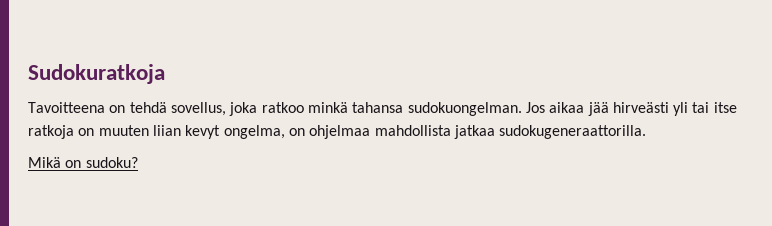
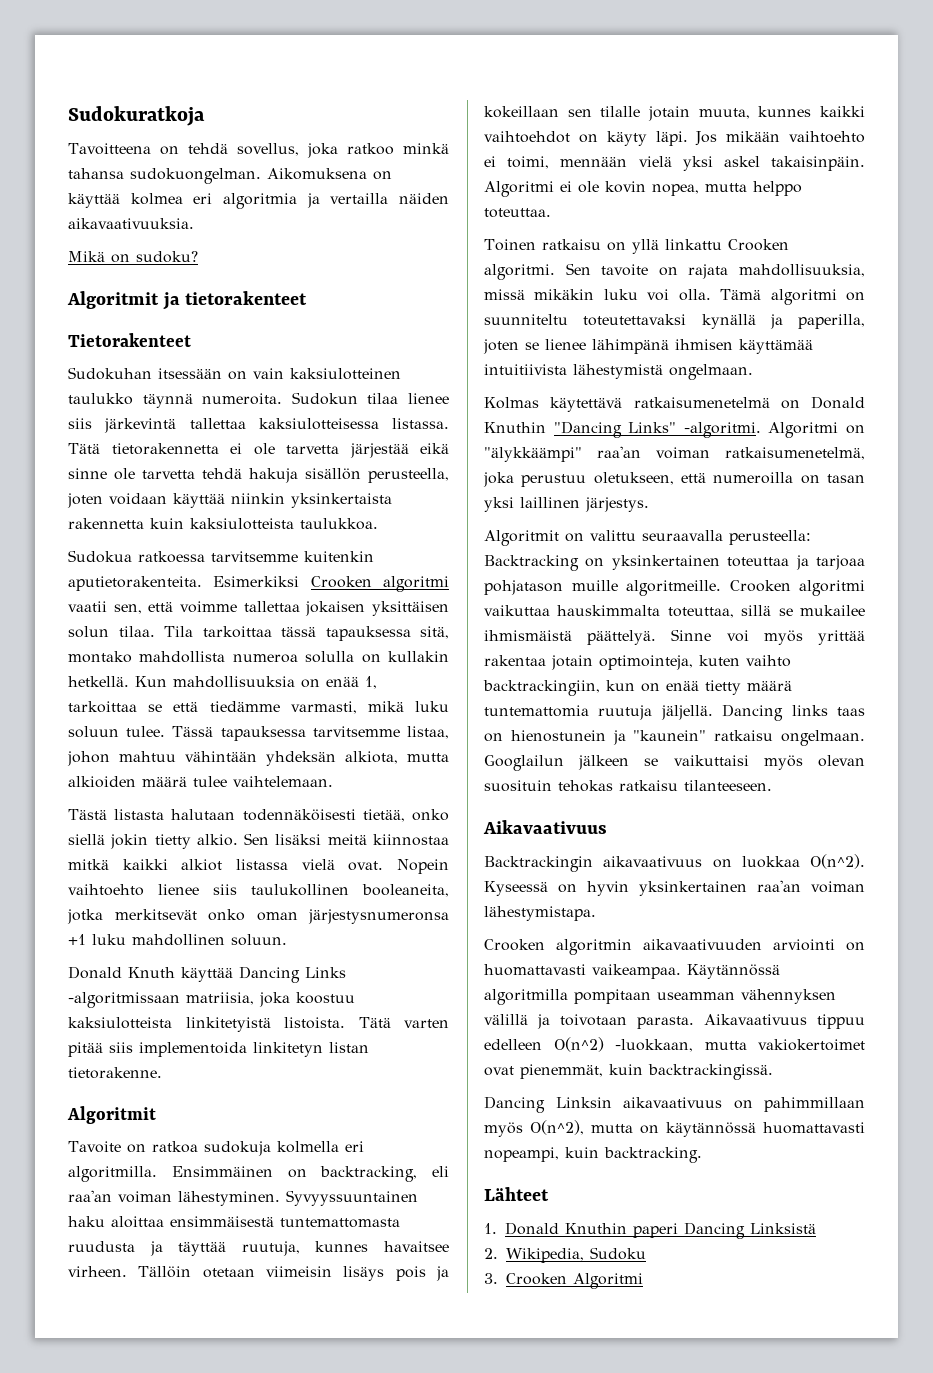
[525,102,737,116] [28,125,647,139] [28,157,138,168] Jos aikaa jää hirveästi yli tai itse ratkoja on muuten liian kevyt ongelma, on ohjelmaa mahdollista jatkaa sudokugeneraattorilla. // Mikä on sudoku? -> [267,168,392,180] [68,193,449,209] [68,218,194,229] [68,251,198,263] [67,291,308,310] [68,333,191,347] [68,367,401,380] [68,392,449,408] [68,418,449,433] [68,443,449,458] [68,468,449,483] [67,493,392,508] [68,518,378,530] [68,550,374,563] [68,576,449,592] [68,601,449,616] [68,626,449,641] [68,651,449,663] [68,676,377,689] [68,701,449,714] [68,726,449,741] [67,751,449,766] [68,776,333,788] [68,809,449,822] [68,833,449,849] [68,859,449,874] [68,884,449,897] [67,909,449,924] [68,934,287,946] [68,966,346,983] [68,992,355,1008] [68,1017,449,1032] [68,1042,369,1057] [68,1067,162,1079] [67,1106,156,1124] [68,1141,364,1156] [68,1166,449,1182] [68,1190,418,1206] [68,1216,400,1228] [68,1241,449,1256] [68,1266,449,1281] [484,106,865,121] [484,131,865,146] [484,156,865,171] [484,181,802,197] [484,208,551,218] [484,239,789,254] [484,263,865,280] [484,289,865,305] [484,314,865,329] [483,339,813,354] [484,364,753,380] [484,396,865,412] [484,421,865,438] [484,446,865,462] [483,472,865,487] [484,497,649,512] [484,530,811,546] [484,555,865,571] [484,580,865,596] [484,605,865,618] [484,629,865,645] [484,655,791,670] [483,680,792,696] [484,704,865,721] [484,730,865,746] [484,755,865,771] [484,780,772,792] [483,820,607,834] [484,854,865,872] [484,880,865,896] [484,906,596,921] [484,939,865,955] [484,964,780,979] [484,989,836,1005] [484,1014,865,1029] [484,1037,865,1052] [484,1064,773,1080] [484,1096,865,1113] [484,1120,865,1137] [484,1147,702,1163] [484,1187,549,1201] [484,1222,816,1239] [484,1247,646,1263] [484,1273,643,1289] Aikomuksena on käyttää kolmea eri algoritmia ja vertailla näiden aikavaativuuksia. // Mikä on sudoku? // Algoritmit ja tietorakenteet // Tietorakenteet // Sudokuhan itsessään on vain kaksiulotteinen taulukko täynnä numeroita. Sudokun tilaa lienee siis järkevintä tallettaa kaksiulotteisessa listassa. Tätä tietorakennetta ei ole tarvetta järjestää eikä sinne ole tarvetta tehdä hakuja sisällön perusteella, joten voidaan käyttää niinkin yksinkertaista rakennetta kuin kaksiulotteista taulukkoa. // Sudokua ratkoessa tarvitsemme kuitenkin aputietorakenteita. Esimerkiksi Crooken algoritmi vaatii sen, että voimme tallettaa jokaisen yksittäisen solun tilaa. Tila tarkoittaa tässä tapauksessa sitä, montako mahdollista numeroa solulla on kullakin hetkellä. Kun mahdollisuuksia on enää 1, tarkoittaa se että tiedämme varmasti, mikä luku soluun tulee. Tässä tapauksessa tarvitsemme listaa, johon mahtuu vähintään yhdeksän alkiota, mutta alkioiden määrä tulee vaihtelemaan. // Tästä listasta halutaan todennäköisesti tietää, onko siellä jokin tietty alkio. Sen lisäksi meitä kiinnostaa mitkä kaikki alkiot listassa vielä ovat. Nopein vaihtoehto lienee siis taulukollinen booleaneita, jotka merkitsevät onko oman järjestysnumeronsa +1 luku mahdollinen soluun. // Donald Knuth käyttää Dancing Links -algoritmissaan matriisia, joka koostuu kaksiulotteista linkitetyistä listoista. Tätä varten pitää siis implementoida linkitetyn listan tietorakenne. // Algoritmit // Tavoite on ratkoa sudokuja kolmella eri algoritmilla. Ensimmäinen on backtracking, eli raa'an voiman lähestyminen. Syvyyssuuntainen haku aloittaa ensimmäisestä tuntemattomasta ruudusta ja täyttää ruutuja, kunnes havaitsee virheen. Tällöin otetaan viimeisin lisäys pois ja kokeillaan sen tilalle jotain muuta, kunnes kaikki vaihtoehdot on käyty läpi. Jos mikään vaihtoehto ei toimi, mennään vielä yksi askel takaisinpäin. Algoritmi ei ole kovin nopea, mutta helppo toteuttaa. // Toinen ratkaisu on yllä linkattu Crooken algoritmi. Sen tavoite on rajata mahdollisuuksia, missä mikäkin luku voi olla. Tämä algoritmi on suunniteltu toteutettavaksi kynällä ja paperilla, joten se lienee lähimpänä ihmisen käyttämää intuitiivista lähestymistä ongelmaan. // Kolmas käytettävä ratkaisumenetelmä on Donald Knuthin "Dancing Links" -algoritmi. Algoritmi on "älykkäämpi" raa'an voiman ratkaisumenetelmä, joka perustuu oletukseen, että numeroilla on tasan yksi laillinen järjestys. // Algoritmit on valittu seuraavalla perusteella: Backtracking on yksinkertainen toteuttaa ja tarjoaa pohjatason muille algoritmeille. Crooken algoritmi vaikuttaa hauskimmalta toteuttaa, sillä se mukailee ihmismäistä päättelyä. Sinne voi myös yrittää rakentaa jotain optimointeja, kuten vaihto backtrackingiin, kun on enää tietty määrä tuntemattomia ruutuja jäljellä. Dancing links taas on hienostunein ja "kaunein" ratkaisu ongelmaan. Googlailun jälkeen se vaikuttaisi myös olevan suosituin tehokas ratkaisu tilanteeseen. // Aikavaativuus // Backtrackingin aikavaativuus on luokkaa O(n^2). Kyseessä on hyvin yksinkertainen raa'an voiman lähestymistapa. // Crooken algoritmin aikavaativuuden arviointi on huomattavasti vaikeampaa. Käytännössä algoritmilla pompitaan useamman vähennyksen välillä ja toivotaan parasta. Aikavaativuus tippuu edelleen O(n^2) -luokkaan, mutta vakiokertoimet ovat pienemmät, kuin backtrackingissä. // Dancing Linksin aikavaativuus on pahimmillaan myös O(n^2), mutta on käytännössä huomattavasti nopeampi, kuin backtracking. // Lähteet // 1. Donald Knuthin paperi Dancing Linksistä // 2. Wikipedia, Sudoku // 3. Crooken Algoritmi

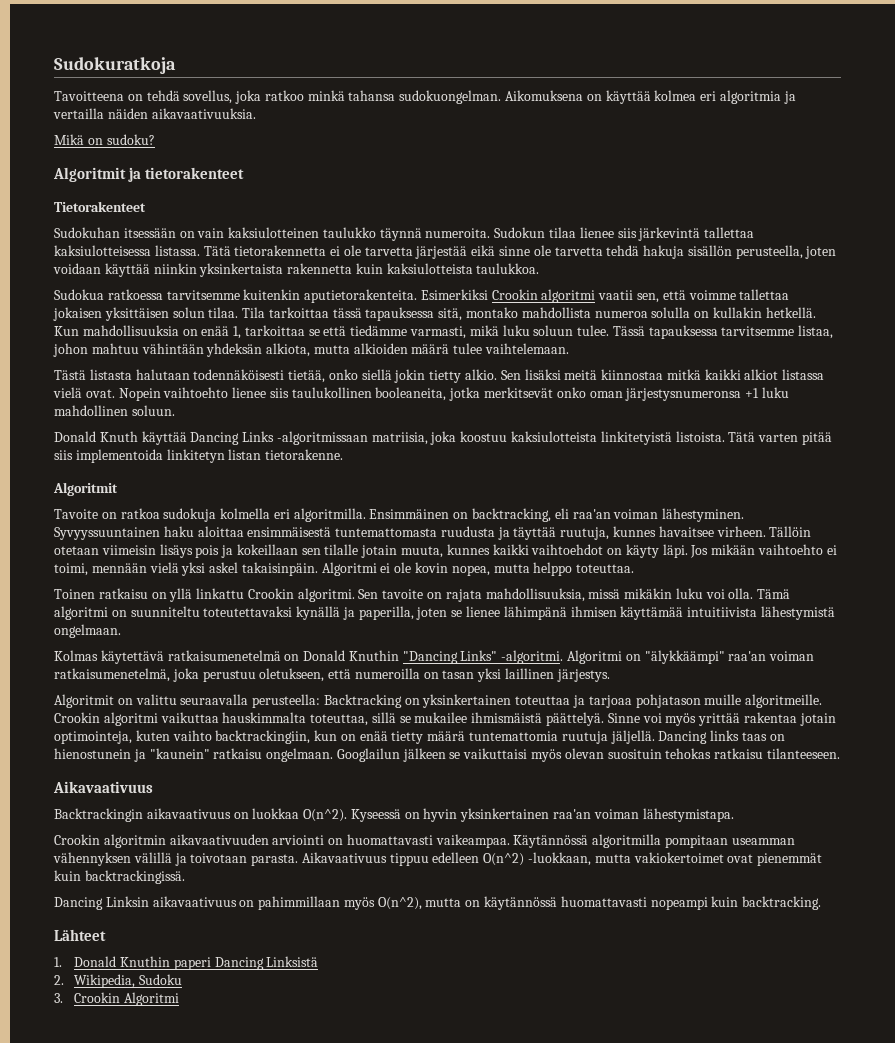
[310,576,372,588] Crooken -> [491,289,538,300] Crookin
[727,239,789,251] Crooken -> [247,588,294,599] Crookin
[729,580,791,592] Crooken -> [54,712,100,723] Crookin
[484,939,545,951] Crooken -> [54,834,100,845] Crookin
[520,1064,603,1079] pienemmät, -> [757,853,823,866] pienemmät
[484,1147,559,1162] nopeampi, -> [650,897,708,910] nopeampi
[506,1273,567,1285] Crooken -> [74,992,121,1003] Crookin

